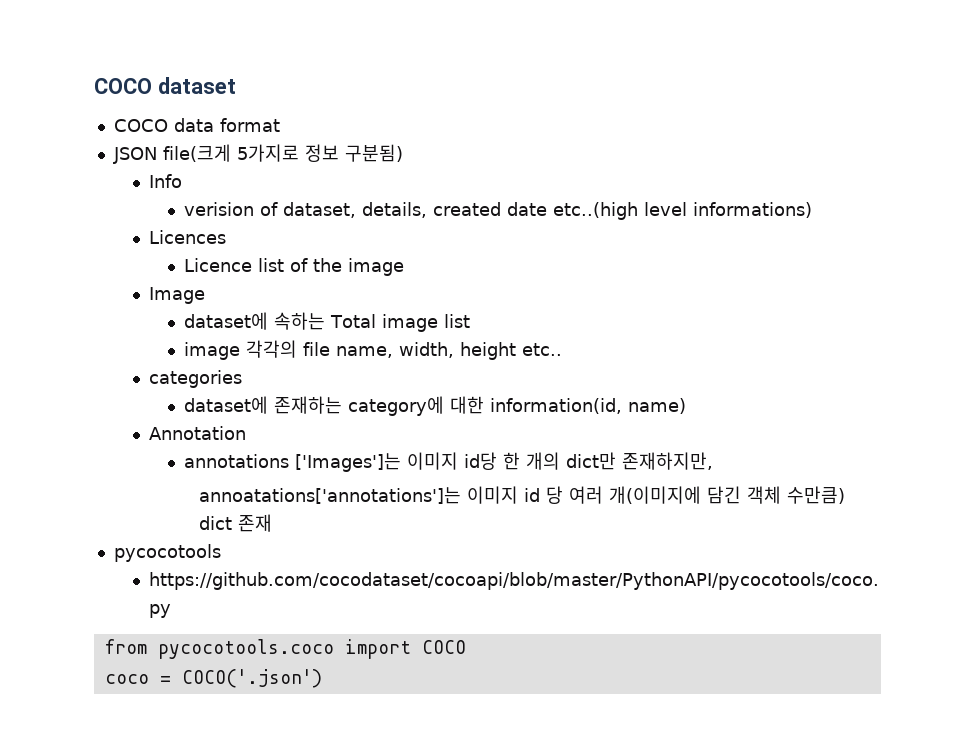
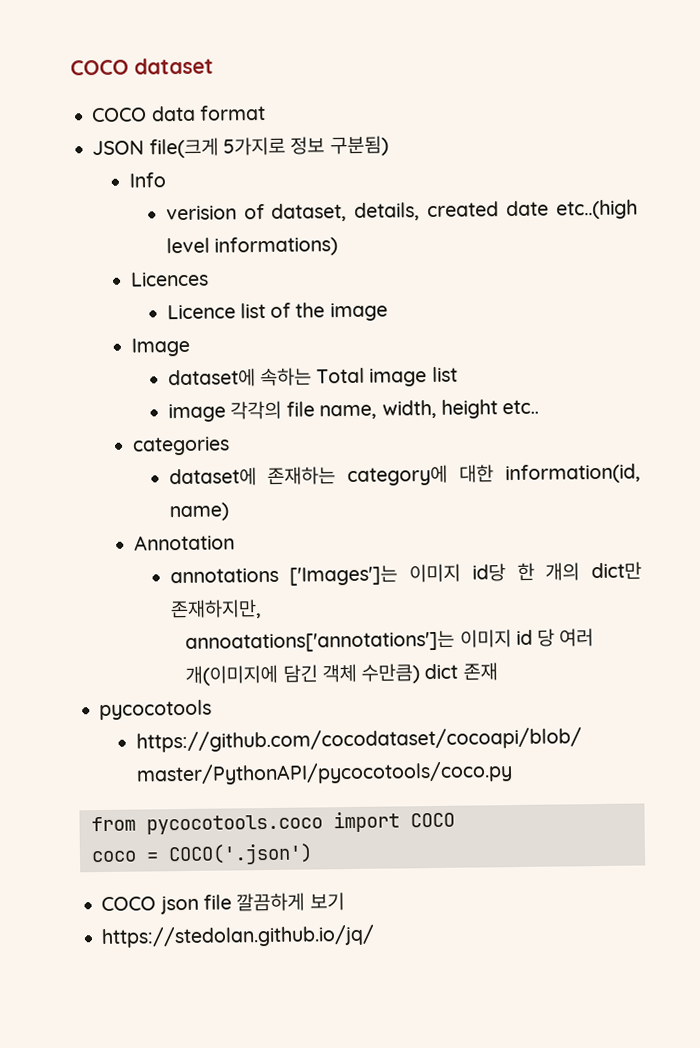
(322, 678) none -> [101,892,345,915] [101,924,376,949] // COCO json file 깔끔하게 보기 // https://stedolan.github.io/jq/

